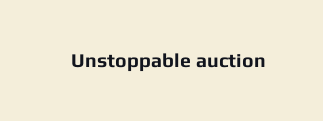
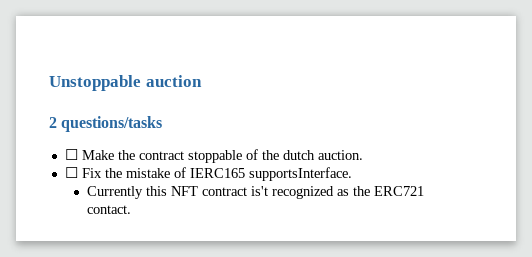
(267, 61) none -> [49,116,163,132] [64,149,363,163] [64,167,352,181] [86,186,424,199] [86,205,131,214] // 2 questions/tasks // ☐ Make the contract stoppable of the dutch auction. // ☐ Fix the mistake of IERC165 supportsInterface. // Currently this NFT contract is't recognized as the ERC721 contact.

